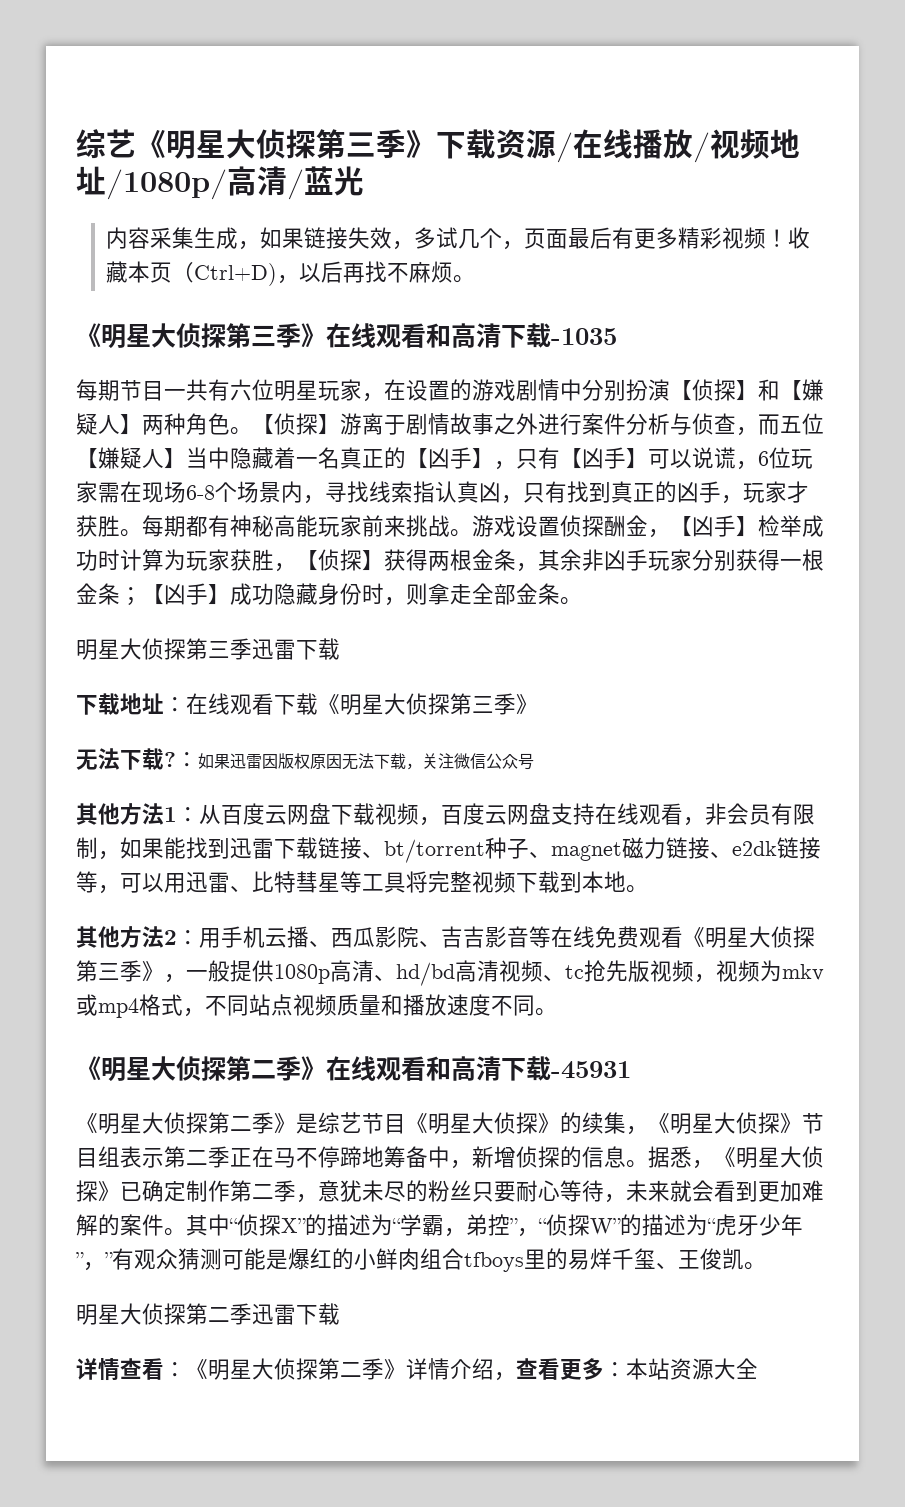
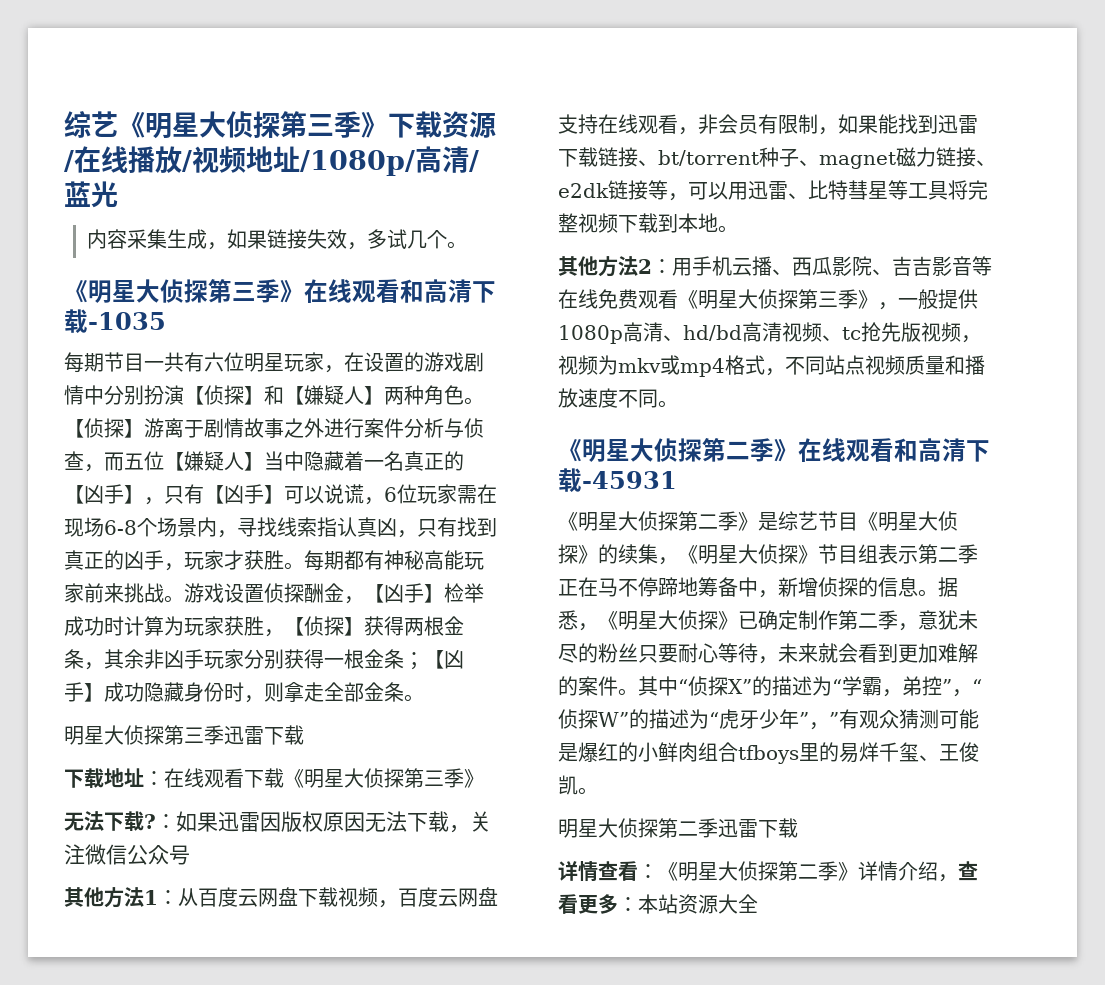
[502,227,811,250] [106,261,454,286] ，页面最后有更多精彩视频！收藏本页（Ctrl+D)，以后再找不麻烦 -> (447, 239) none

